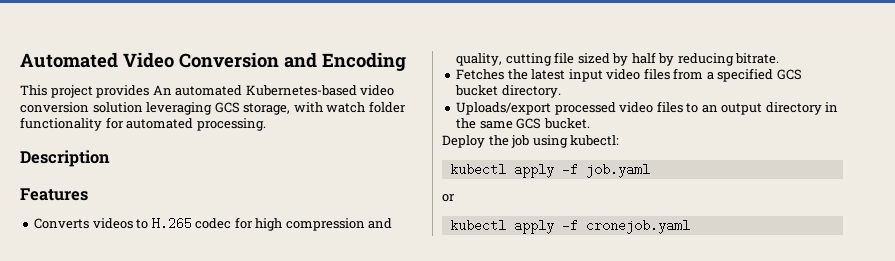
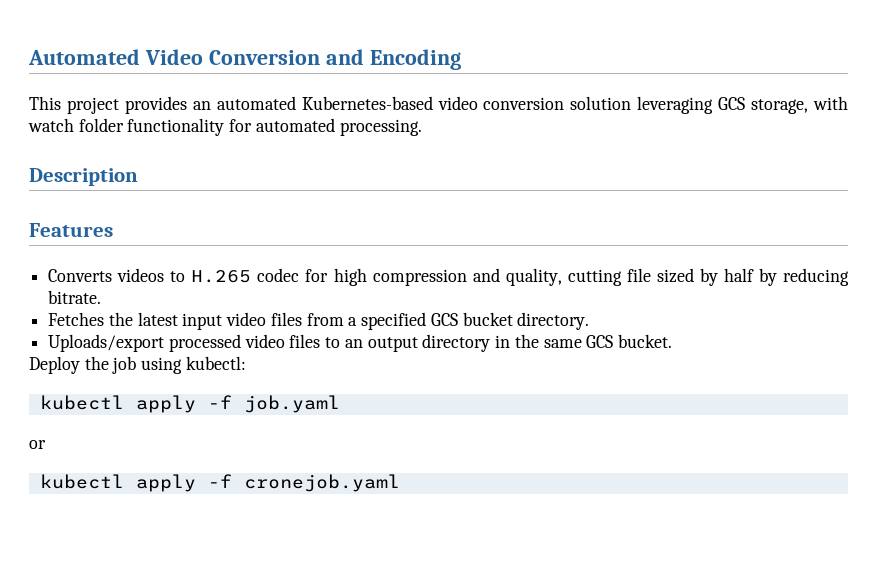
[152,85,172,95] An -> [192,101,211,110] an

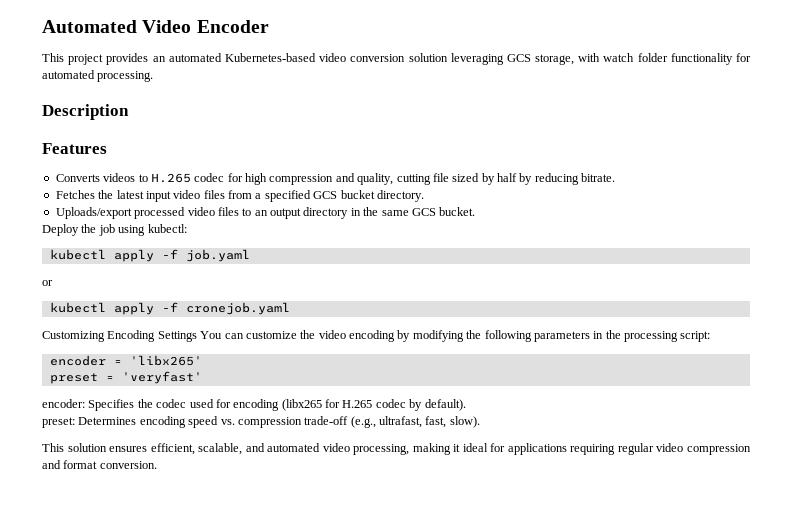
[208,49,461,70] Conversion and Encoding -> [196,20,269,33] Encoder
(400, 483) none -> [42,330,711,342] [49,355,202,366] [49,371,202,384] [42,399,466,411] [42,416,480,428] [42,443,751,455] [42,460,157,469] // Customizing Encoding Settings You can customize the video encoding by modifying the following parameters in the processing script: // encoder = 'libx265' // preset = 'veryfast' // encoder: Specifies the codec used for encoding (libx265 for H.265 codec by default). // preset: Determines encoding speed vs. compression trade-off (e.g., ultrafast, fast, slow). // This solution ensures efficient, scalable, and automated video processing, making it ideal for applications requiring regular video compression and format conversion.

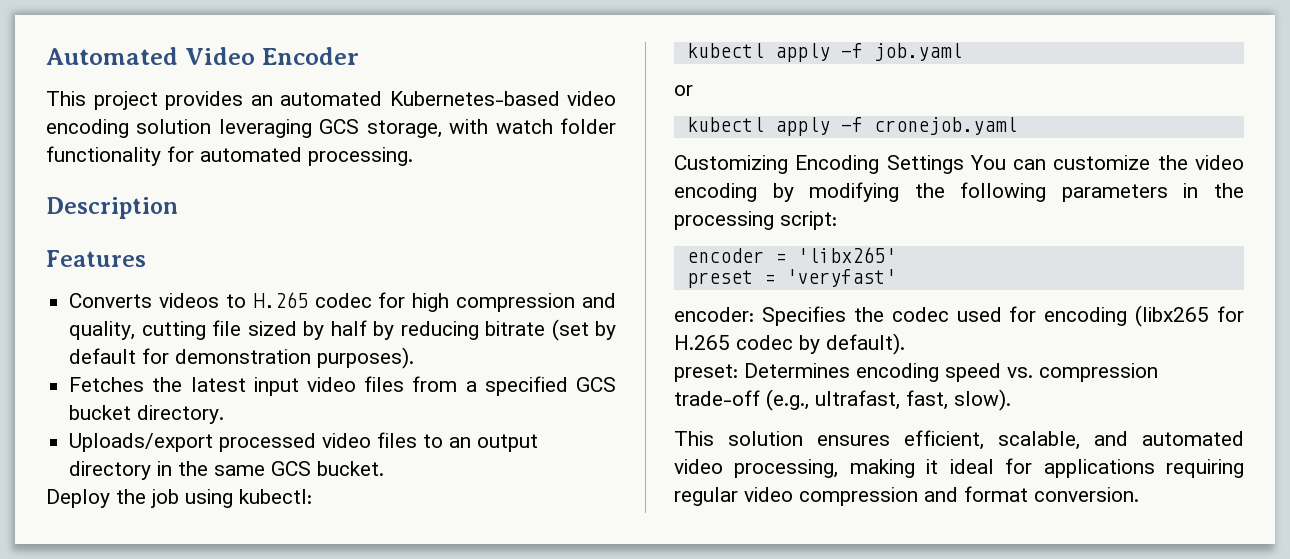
[350,54,406,62] conversion -> [46,119,129,138] encoding
[581,173,616,182] bitrate. -> [485,319,616,341] [69,347,415,369] bitrate (set by default for demonstration purposes).

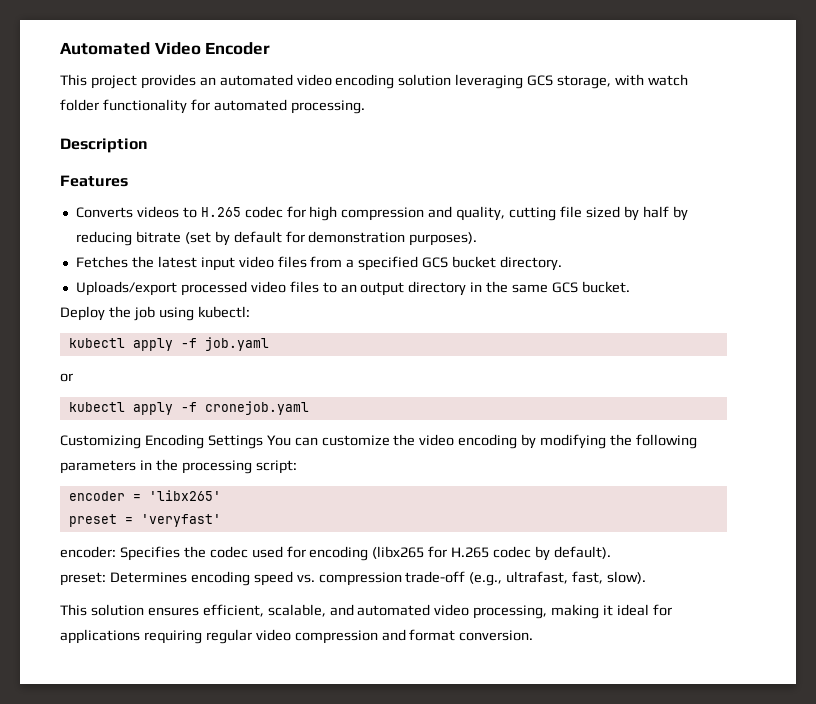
[389,91,560,106] Kubernetes-based -> (293, 80) none

